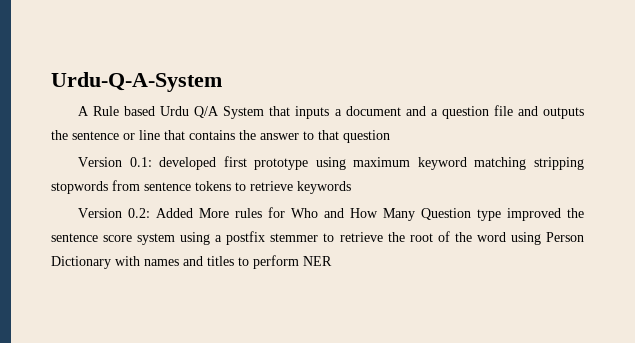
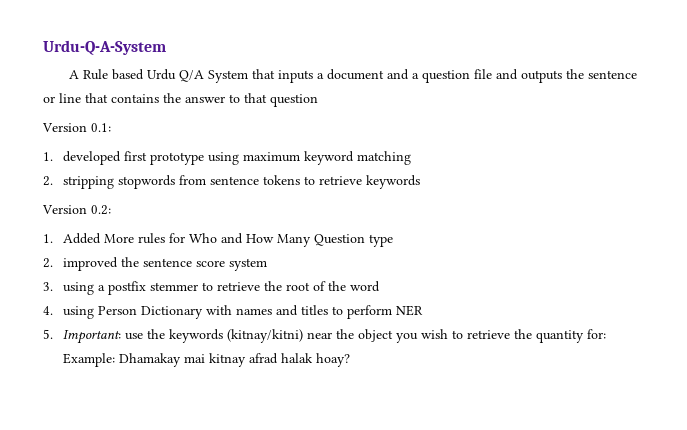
(152, 162) none -> [43,152,53,161] // 1.
(527, 163) none -> [43,176,53,186] // 2.
(150, 213) none -> [43,234,53,243] // 1.
(501, 215) none -> [43,258,53,268] // 2.
(176, 239) none -> [43,282,53,291] // 3.
(506, 237) none -> [43,306,53,315] // 4.
(332, 261) none -> [43,329,607,344] [63,353,351,367] // 5. Important: use the keywords (kitnay/kitni) near the object you wish to retrieve the quantity for: Example: Dhamakay mai kitnay afrad halak hoay?

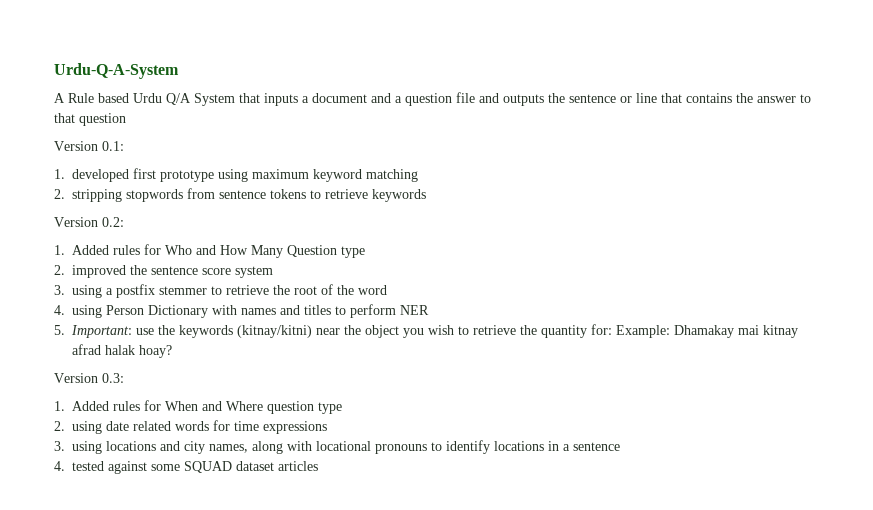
[104,234,135,243] More -> (109, 250) none
(351, 360) none -> [54,373,124,383] [54,400,342,414] [54,420,327,434] [54,440,620,454] [54,461,318,474] // Version 0.3: // 1. Added rules for When and Where question type // 2. using date related words for time expressions // 3. using locations and city names, along with locational pronouns to identify locations in a sentence // 4. tested against some SQUAD dataset articles

